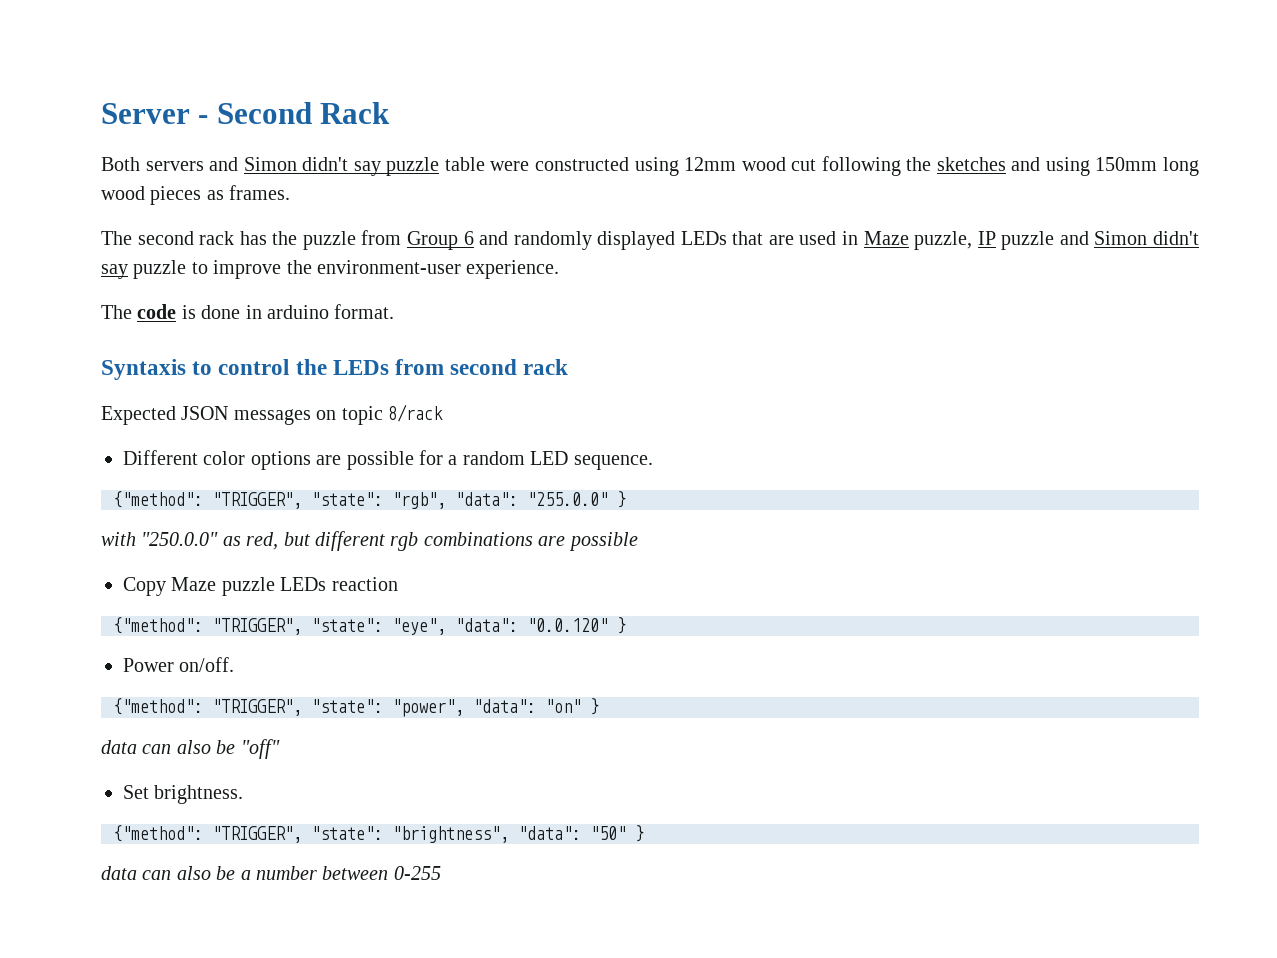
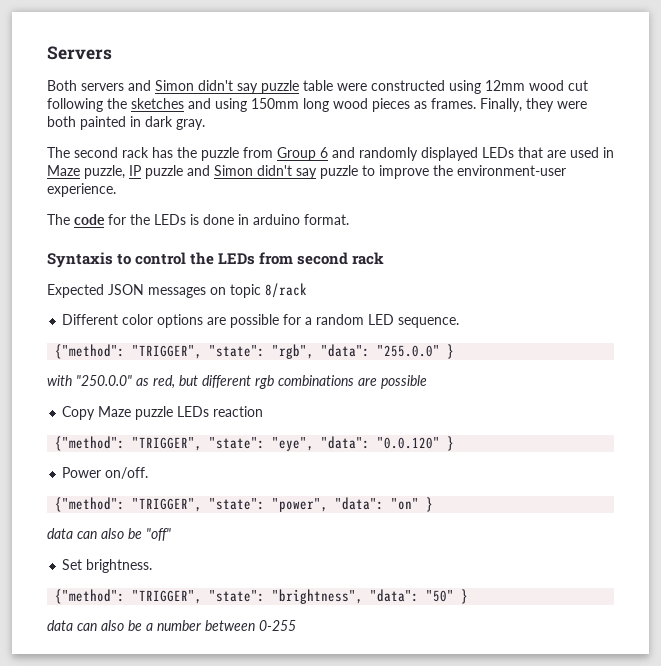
[101,102,391,124] Server - Second Rack -> [47,46,112,60] Servers
(291, 192) none -> [480,98,587,112] [47,116,205,130] Finally, they were both painted in dark gray.
(177, 311) none -> [108,214,186,225] for the LEDs

